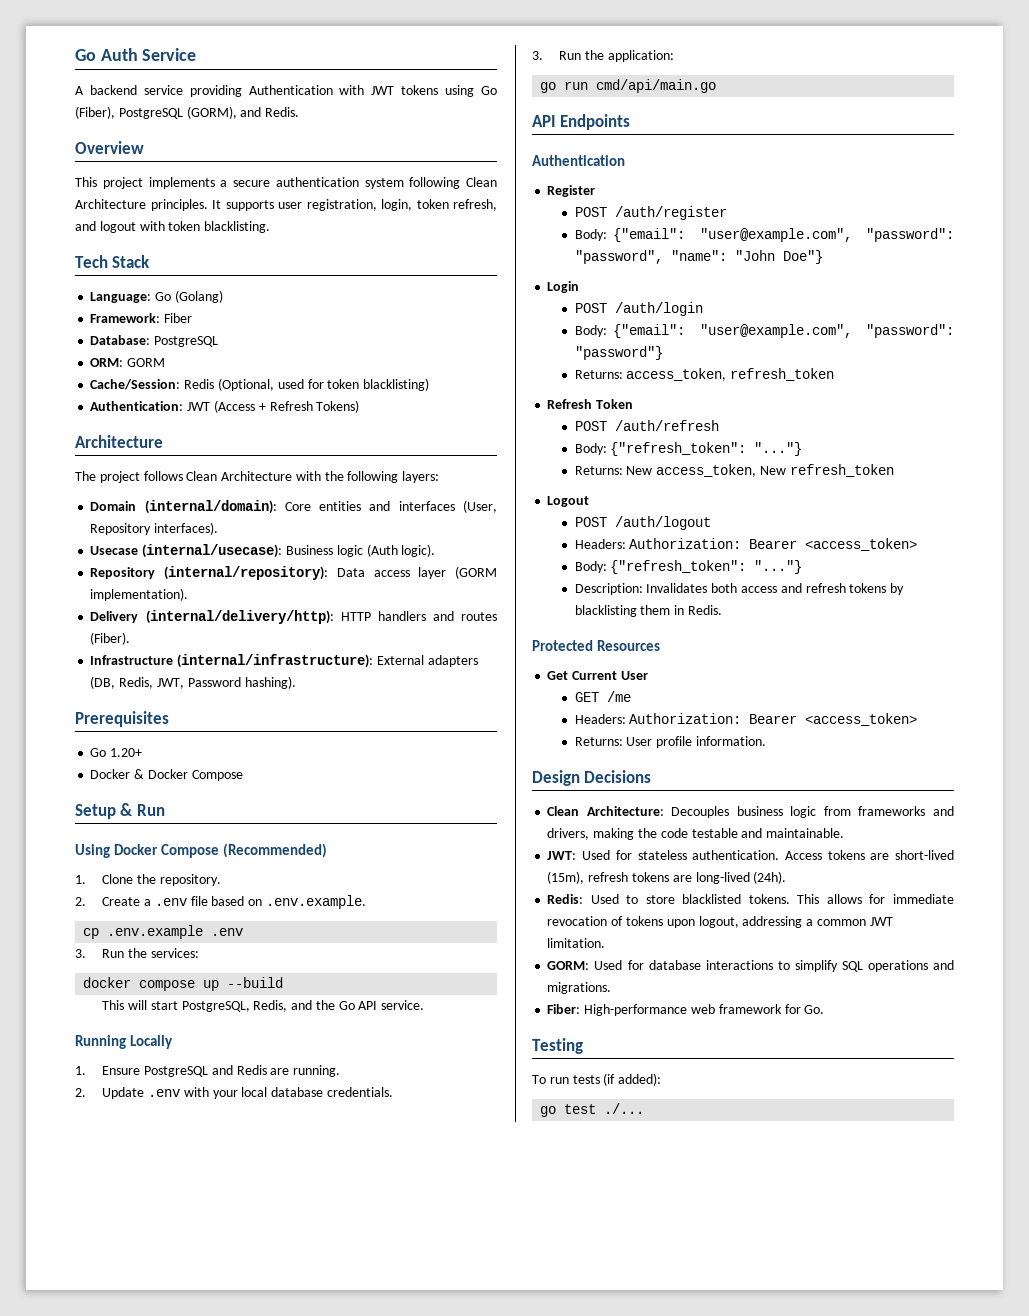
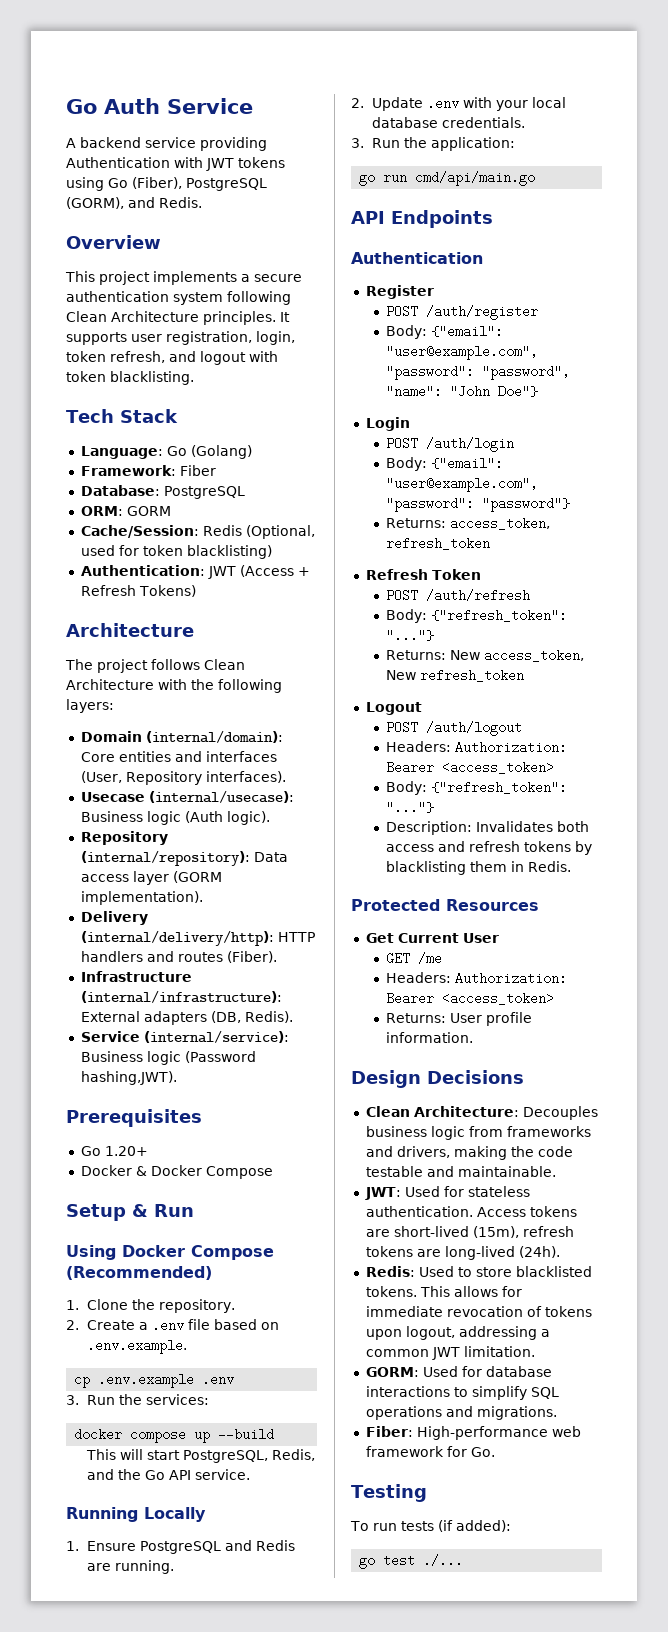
[119,676,296,689] Redis, JWT, Password hashing). -> [244,1011,293,1023] [80,1030,289,1043] [80,1051,256,1065] [80,1071,177,1085] Redis). // Service (internal/service): Business logic (Password hashing,JWT).

